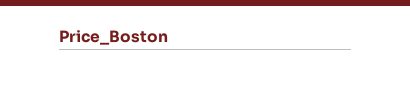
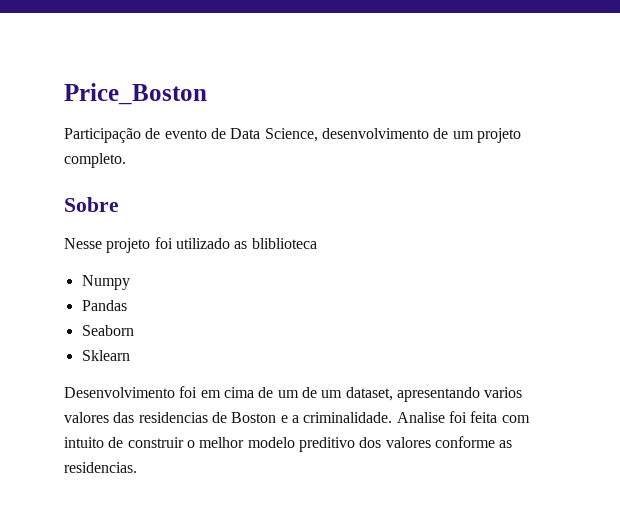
(168, 37) none -> [64,128,521,143] [64,153,126,168] [64,197,119,212] [64,237,317,253] [81,275,130,290] [81,300,127,311] [81,325,134,336] [81,350,130,361] [64,386,523,402] [64,411,530,423] [64,436,513,452] [64,462,137,473] // Participação de evento de Data Science, desenvolvimento de um projeto completo. // Sobre // Nesse projeto foi utilizado as bliblioteca // Numpy // Pandas // Seaborn // Sklearn // Desenvolvimento foi em cima de um de um dataset, apresentando varios valores das residencias de Boston e a criminalidade. Analise foi feita com intuito de construir o melhor modelo preditivo dos valores conforme as residencias.

